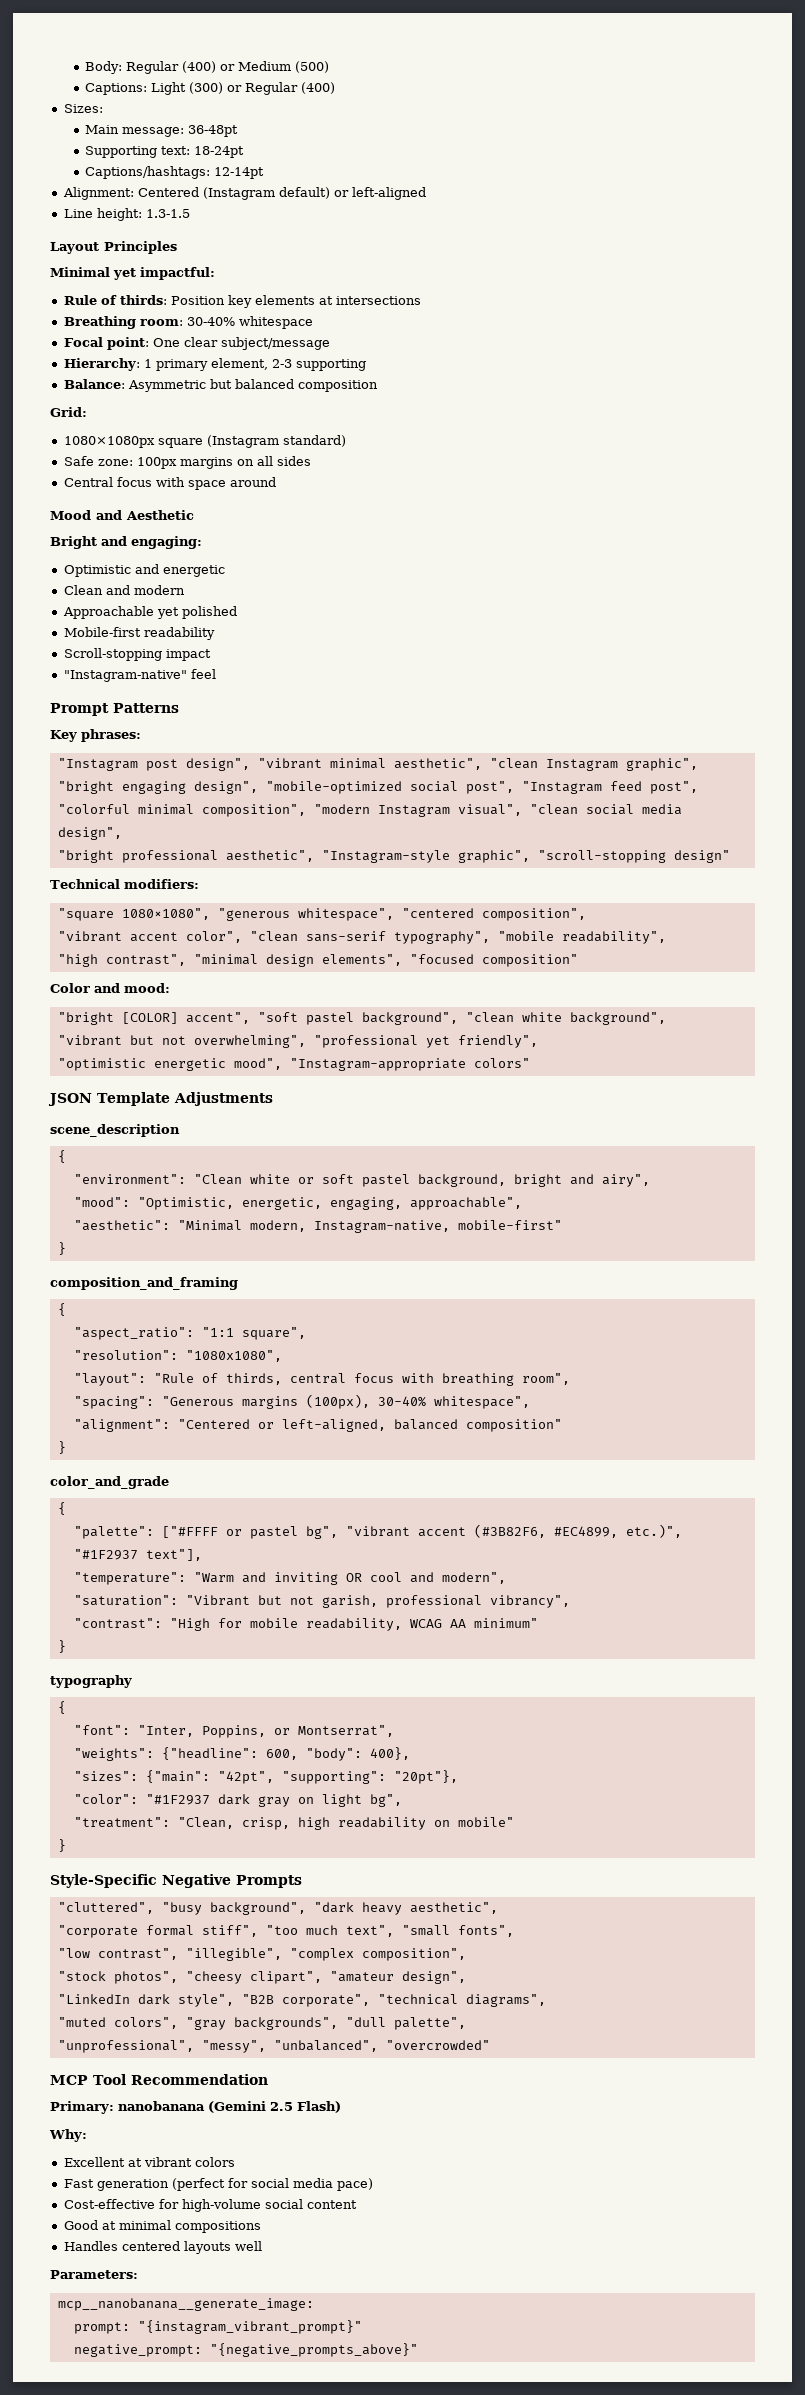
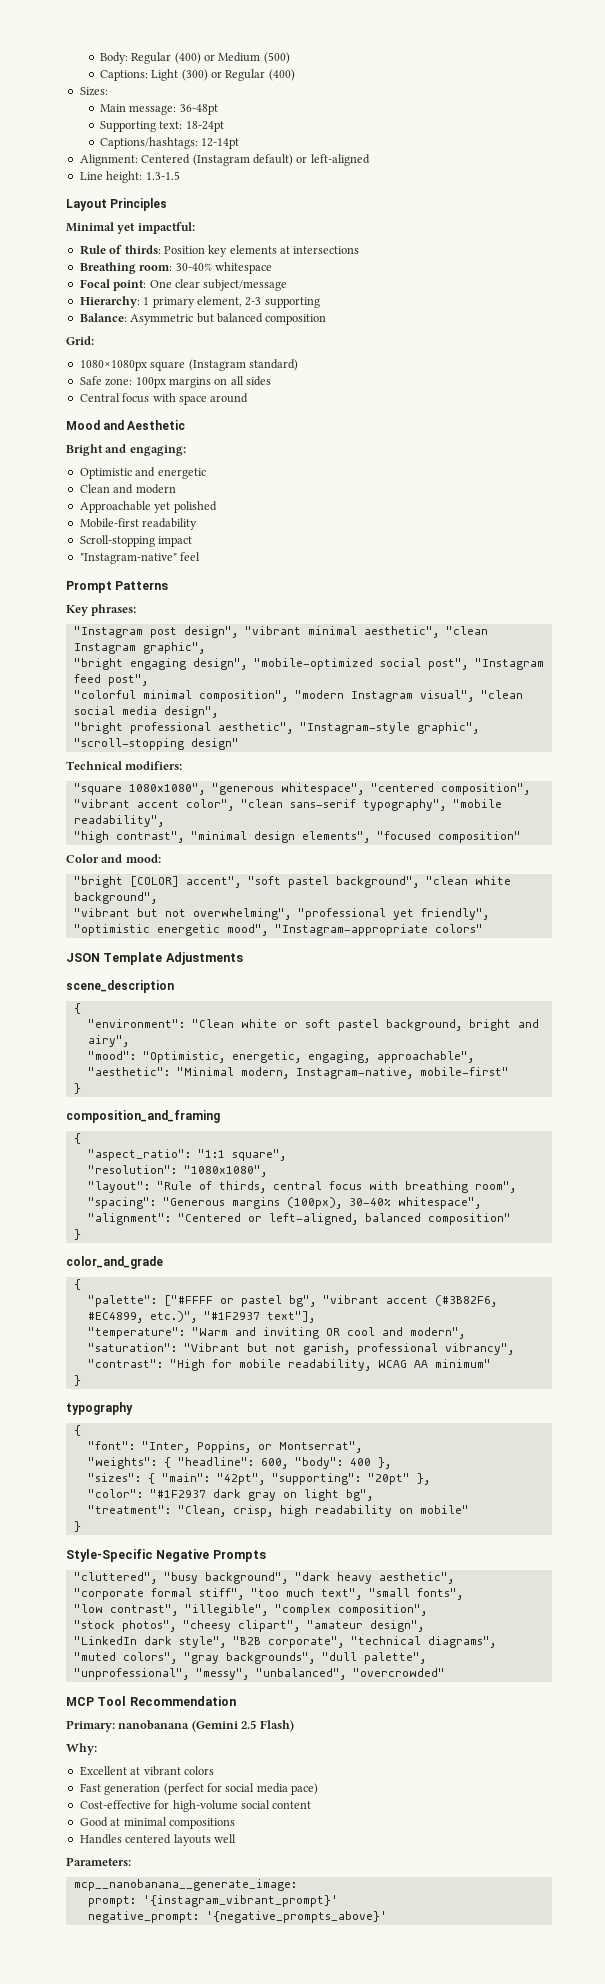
[161,1747,410,1761] [73,1770,458,1784] {"headline": 600, "body": 400}, // "sizes": {"main": "42pt", "supporting": "20pt"}, -> [163,1457,391,1469] [87,1473,430,1485] { "headline": 600, "body": 400 }, // "sizes": { "main": "42pt", "supporting": "20pt" },
[137,2320,362,2334] "{instagram_vibrant_prompt}" -> [142,1895,338,1907] '{instagram_vibrant_prompt}'
[209,2343,418,2357] "{negative_prompts_above}" -> [205,1911,387,1923] '{negative_prompts_above}'

